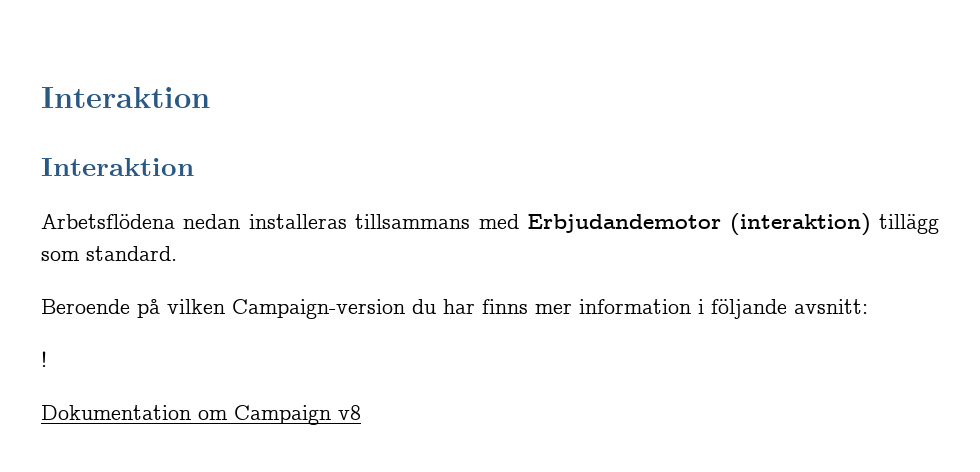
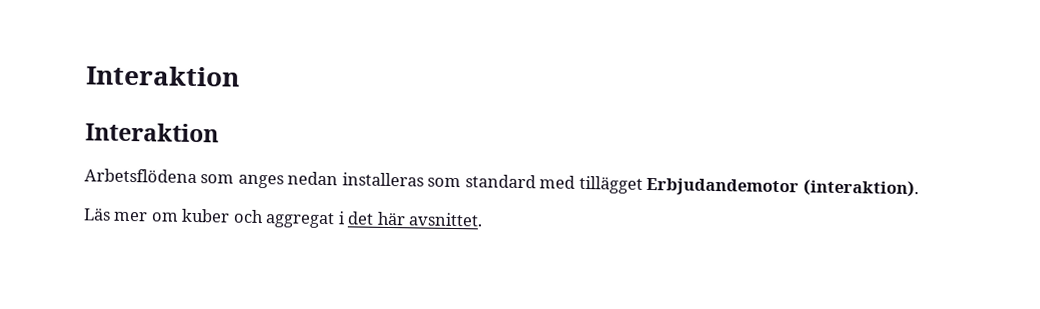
[183,213,939,236] [41,246,177,261] [41,299,868,319] [41,351,47,367] [41,405,361,425] nedan installeras tillsammans med Erbjudandemotor (interaktion) tillägg som standard. // Beroende på vilken Campaign-version du har finns mer information i följande avsnitt: // ! // Dokumentation om Campaign v8 -> [200,171,919,198] [83,208,484,229] som anges nedan installeras som standard med tillägget Erbjudandemotor (interaktion). // Läs mer om kuber och aggregat i det här avsnittet.

